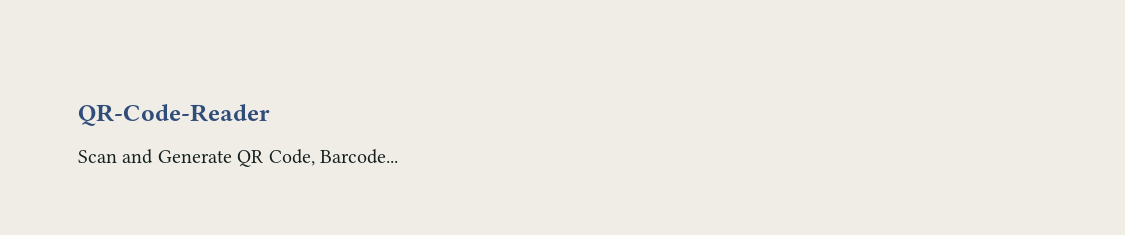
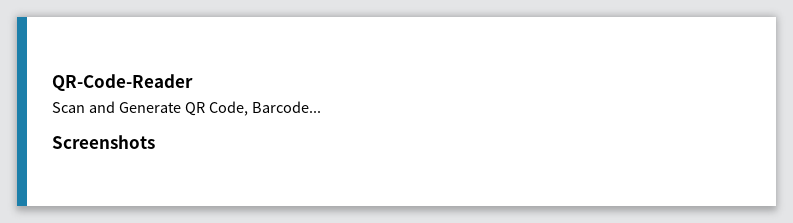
(398, 156) none -> [52,135,155,149] // Screenshots

